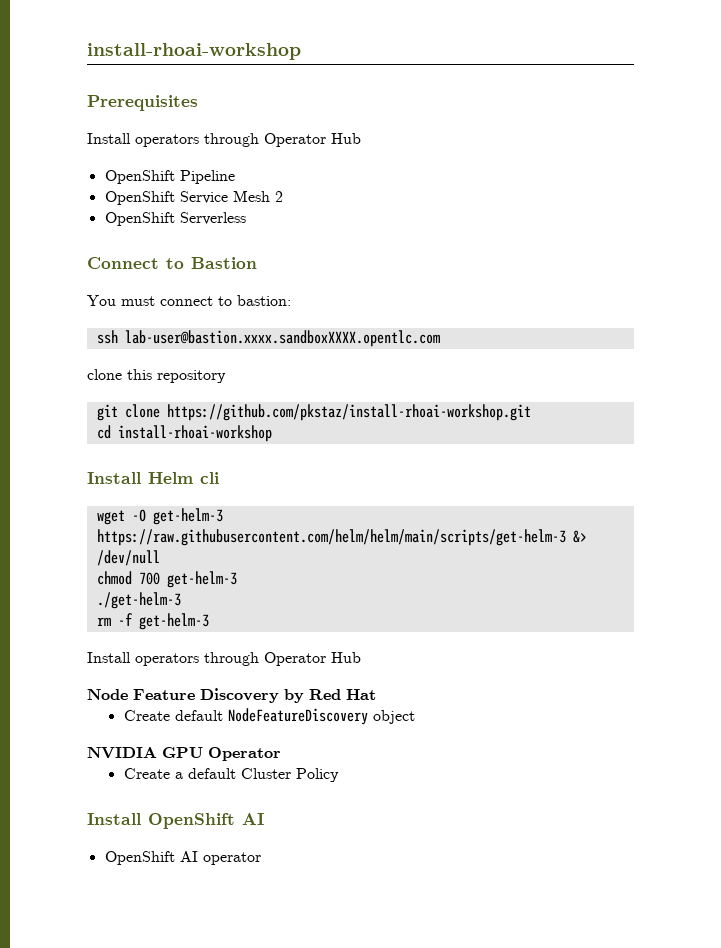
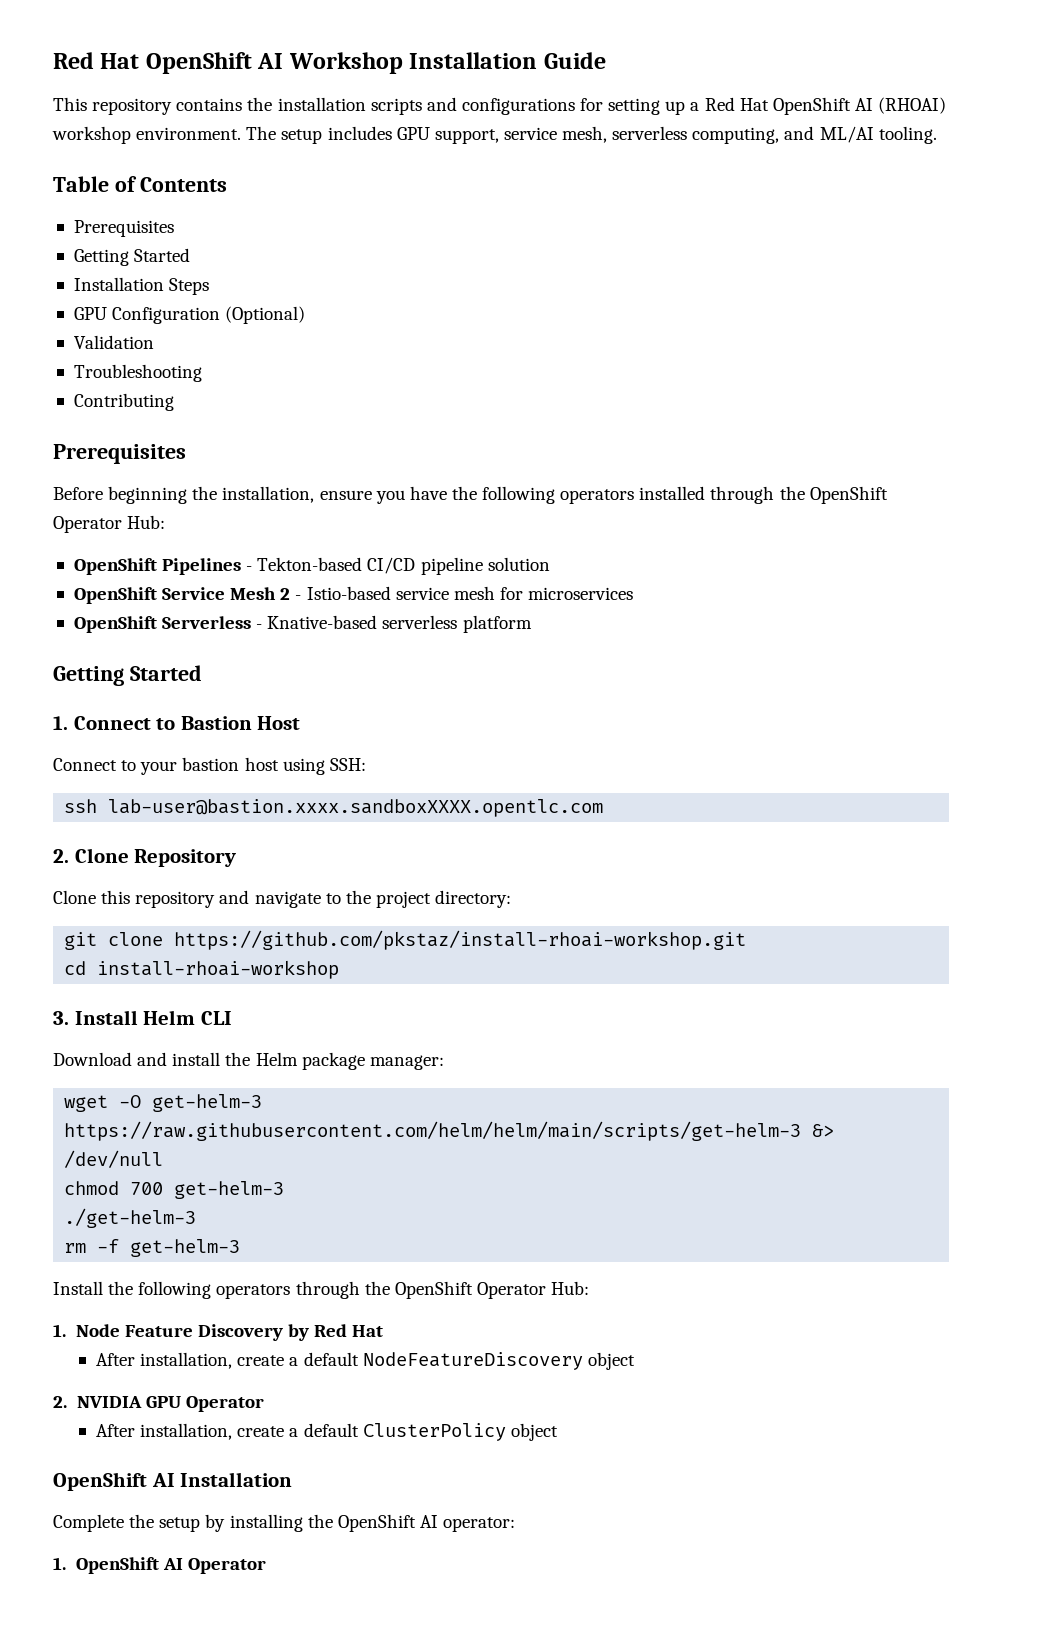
[87,43,301,60] [87,95,198,111] [87,133,361,147] [104,170,235,184] [104,190,283,205] [104,212,246,226] [87,257,257,269] [87,295,291,306] [96,330,440,347] [87,369,226,383] install-rhoai-workshop // Prerequisites // Install operators through Operator Hub // OpenShift Pipeline // OpenShift Service Mesh 2 // OpenShift Serverless // Connect to Bastion // You must connect to bastion: // ssh lab-user@bastion.xxxx.sandboxXXXX.opentlc.com // clone this repository -> [53,52,606,74] [53,97,947,115] [52,126,937,144] [53,176,227,192] [73,220,174,237] [73,248,191,266] [73,277,210,295] [73,306,306,324] [73,335,154,349] [73,364,202,382] [73,393,174,411] [53,444,186,464] [53,486,888,504] [53,515,166,533] [73,557,550,575] [73,586,634,604] [73,615,532,633] [53,665,202,686] [53,716,301,730] [53,757,366,775] [64,799,604,817] [53,848,237,867] [53,890,512,908] Red Hat OpenShift AI Workshop Installation Guide // This repository contains the installation scripts and configurations for setting up a Red Hat OpenShift AI (RHOAI) workshop environment. The setup includes GPU support, service mesh, serverless computing, and ML/AI tooling. // Table of Contents // Prerequisites // Getting Started // Installation Steps // GPU Configuration (Optional) // Validation // Troubleshooting // Contributing // Prerequisites // Before beginning the installation, ensure you have the following operators installed through the OpenShift Operator Hub: // OpenShift Pipelines - Tekton-based CI/CD pipeline solution // OpenShift Service Mesh 2 - Istio-based service mesh for microservices // OpenShift Serverless - Knative-based serverless platform // Getting Started // 1. Connect to Bastion Host // Connect to your bastion host using SSH: // ssh lab-user@bastion.xxxx.sandboxXXXX.opentlc.com // 2. Clone Repository // Clone this repository and navigate to the project directory:
(272, 433) none -> [53,1011,69,1025] 3.
[200,472,219,484] cli -> [200,1011,232,1025] [53,1052,444,1070] CLI // Download and install the Helm package manager:
[135,652,361,666] operators through Operator Hub // -> [108,1281,590,1299] [53,1324,66,1337] the following operators through the OpenShift Operator Hub: // 1.
[123,710,170,721] Create -> [95,1352,299,1369] After installation, create a
(415, 717) none -> [53,1396,67,1408] 2.
[123,768,339,782] [87,813,264,829] [104,851,261,865] Create a default Cluster Policy // Install OpenShift AI // OpenShift AI operator -> [95,1423,558,1441] [53,1472,293,1491] [53,1514,516,1532] [53,1557,266,1574] After installation, create a default ClusterPolicy object // OpenShift AI Installation // Complete the setup by installing the OpenShift AI operator: // 1. OpenShift AI Operator

